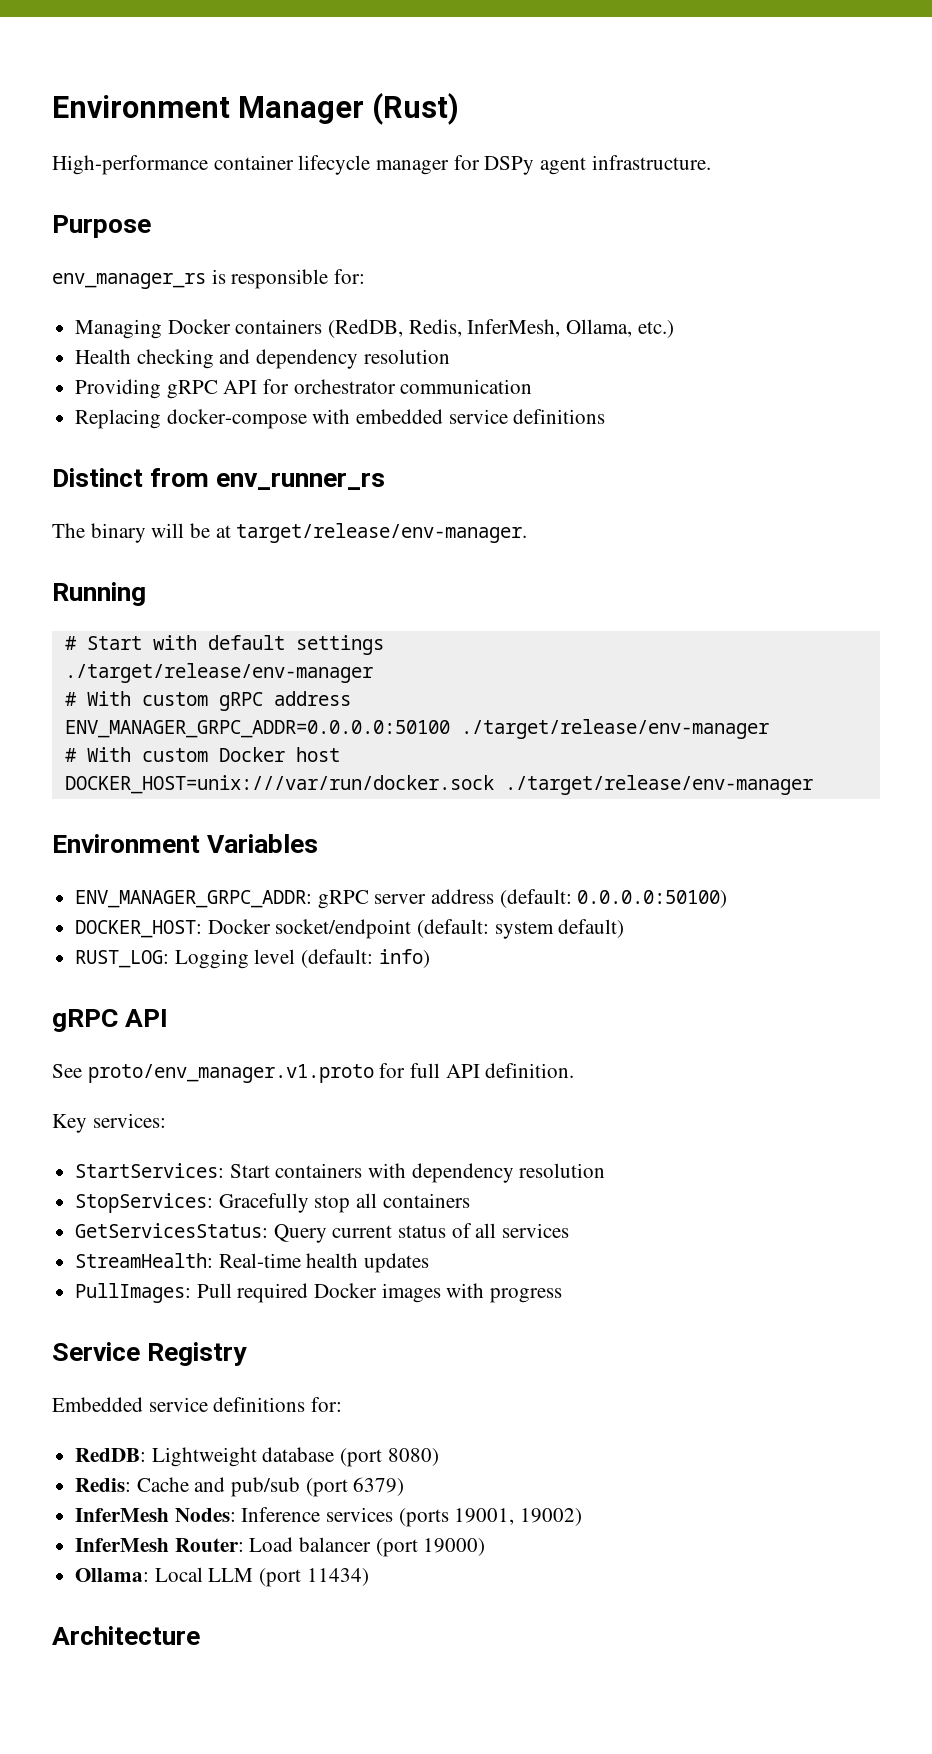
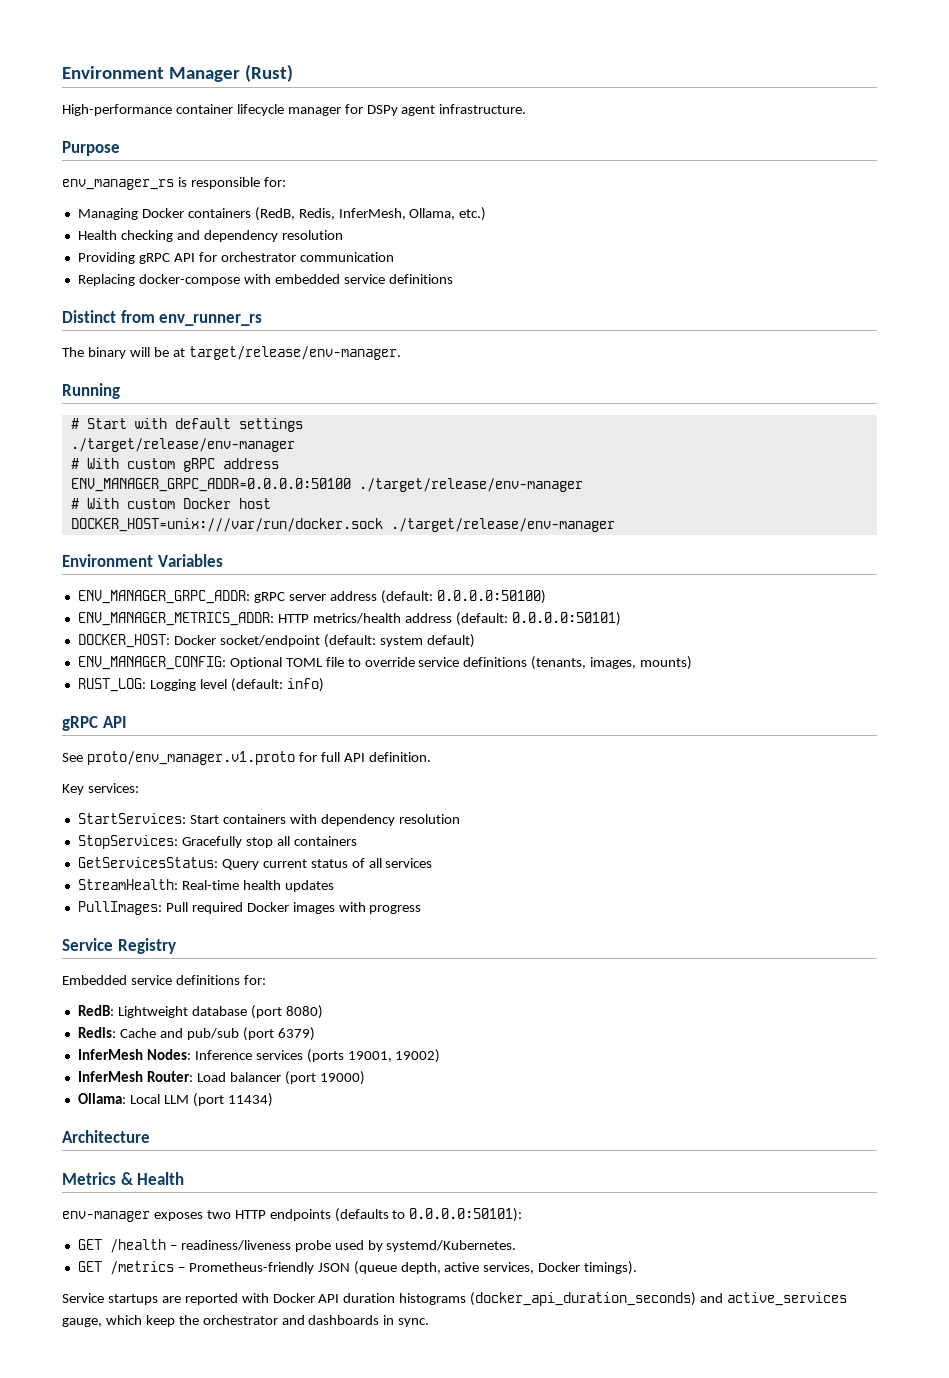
[328,319,404,338] (RedDB, -> [254,207,295,221] (RedB,
(728, 899) none -> [77,612,621,626] // ENV_MANAGER_METRICS_ADDR: HTTP metrics/health address (default: 0.0.0.0:50101)
(625, 928) none -> [77,656,693,670] // ENV_MANAGER_CONFIG: Optional TOML file to override service definitions (tenants, images, mounts)
[75,1448,147,1462] RedDB: -> [77,1005,114,1016] RedB:
(200, 1635) none -> [62,1172,185,1185] [62,1208,523,1222] [77,1239,517,1253] [77,1261,638,1275] [62,1292,848,1306] [62,1315,430,1327] // Metrics & Health // env-manager exposes two HTTP endpoints (defaults to 0.0.0.0:50101): // GET /health – readiness/liveness probe used by systemd/Kubernetes. // GET /metrics – Prometheus-friendly JSON (queue depth, active services, Docker timings). // Service startups are reported with Docker API duration histograms (docker_api_duration_seconds) and active_services gauge, which keep the orchestrator and dashboards in sync.

